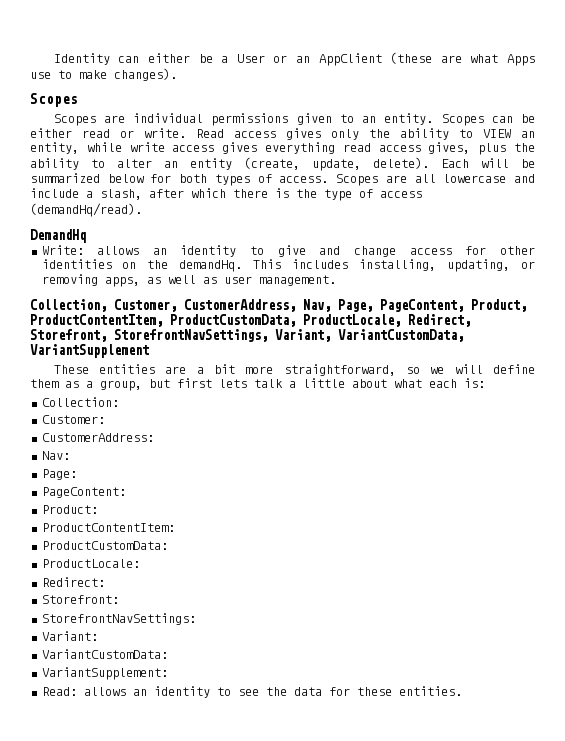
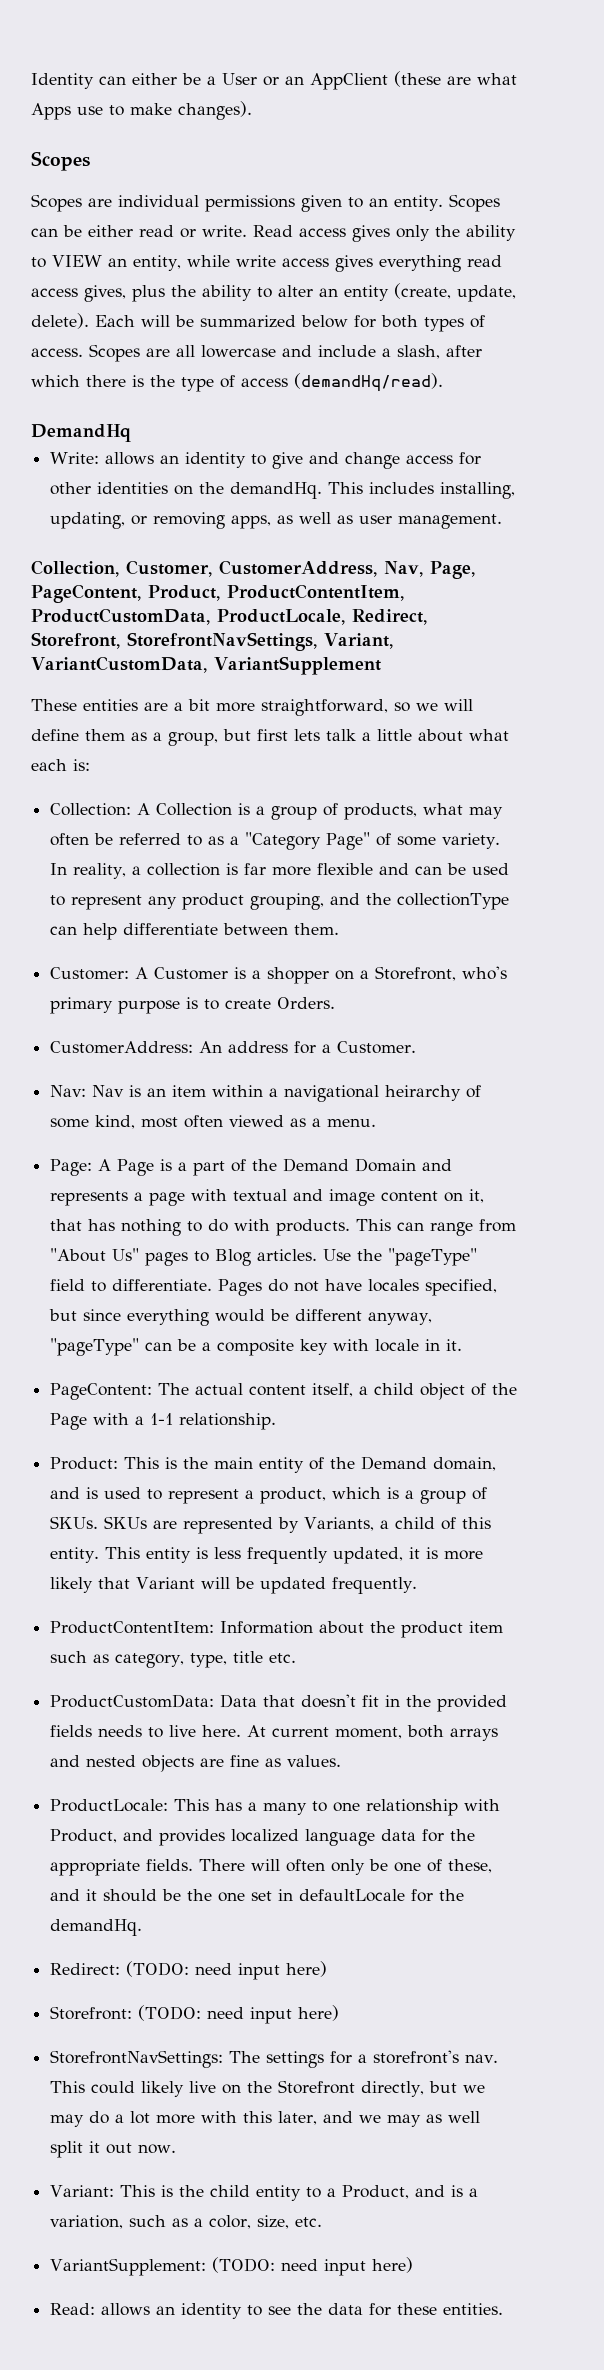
[41,415,105,424] [41,433,154,442] [41,451,70,460] [41,469,77,480] [41,487,126,498] [41,505,98,514] [41,523,175,532] [41,541,168,550] [41,559,140,568] [41,577,105,587] [41,595,119,604] [41,613,196,625] [41,631,98,641] [41,649,168,659] [41,667,168,680] // Customer: // CustomerAddress: // Nav: // Page: // PageContent: // Product: // ProductContentItem: // ProductCustomData: // ProductLocale: // Redirect: // Storefront: // StorefrontNavSettings: // Variant: // VariantCustomData: // VariantSupplement: -> [137,803,504,820] [50,832,501,850] [50,863,510,879] [50,893,510,910] [50,923,340,940] [50,966,508,984] [50,997,336,1014] [50,1041,417,1054] [50,1085,482,1102] [50,1115,377,1129] [50,1158,453,1176] [50,1189,485,1206] [50,1219,517,1236] [50,1248,478,1266] [50,1279,498,1296] [49,1309,433,1326] [50,1338,463,1356] [50,1383,518,1400] [50,1413,277,1430] [50,1456,497,1473] [50,1487,488,1504] [50,1516,492,1534] [50,1547,484,1564] [50,1577,418,1594] [50,1621,504,1638] [50,1651,297,1668] [50,1694,508,1712] [50,1725,499,1741] [50,1755,342,1772] [50,1799,501,1816] [50,1829,476,1846] [50,1859,493,1876] [50,1889,465,1902] [50,1919,143,1936] [50,1961,328,1980] [50,2005,340,2024] [50,2050,499,2068] [50,2080,486,2097] [50,2111,481,2127] [50,2141,177,2158] [50,2185,479,2201] [50,2215,323,2229] [50,2257,414,2276] A Collection is a group of products, what may often be referred to as a "Category Page" of some variety. In reality, a collection is far more flexible and can be used to represent any product grouping, and the collectionType can help differentiate between them. // Customer: A Customer is a shopper on a Storefront, who's primary purpose is to create Orders. // CustomerAddress: An address for a Customer. // Nav: Nav is an item within a navigational heirarchy of some kind, most often viewed as a menu. // Page: A Page is a part of the Demand Domain and represents a page with textual and image content on it, that has nothing to do with products. This can range from "About Us" pages to Blog articles. Use the "pageType" field to differentiate. Pages do not have locales specified, but since everything would be different anyway, "pageType" can be a composite key with locale in it. // PageContent: The actual content itself, a child object of the Page with a 1-1 relationship. // Product: This is the main entity of the Demand domain, and is used to represent a product, which is a group of SKUs. SKUs are represented by Variants, a child of this entity. This entity is less frequently updated, it is more likely that Variant will be updated frequently. // ProductContentItem: Information about the product item such as category, type, title etc. // ProductCustomData: Data that doesn't fit in the provided fields needs to live here. At current moment, both arrays and nested objects are fine as values. // ProductLocale: This has a many to one relationship with Product, and provides localized language data for the appropriate fields. There will often only be one of these, and it should be the one set in defaultLocale for the demandHq. // Redirect: (TODO: need input here) // Storefront: (TODO: need input here) // StorefrontNavSettings: The settings for a storefront's nav. This could likely live on the Storefront directly, but we may do a lot more with this later, and we may as well split it out now. // Variant: This is the child entity to a Product, and is a variation, such as a color, size, etc. // VariantSupplement: (TODO: need input here)

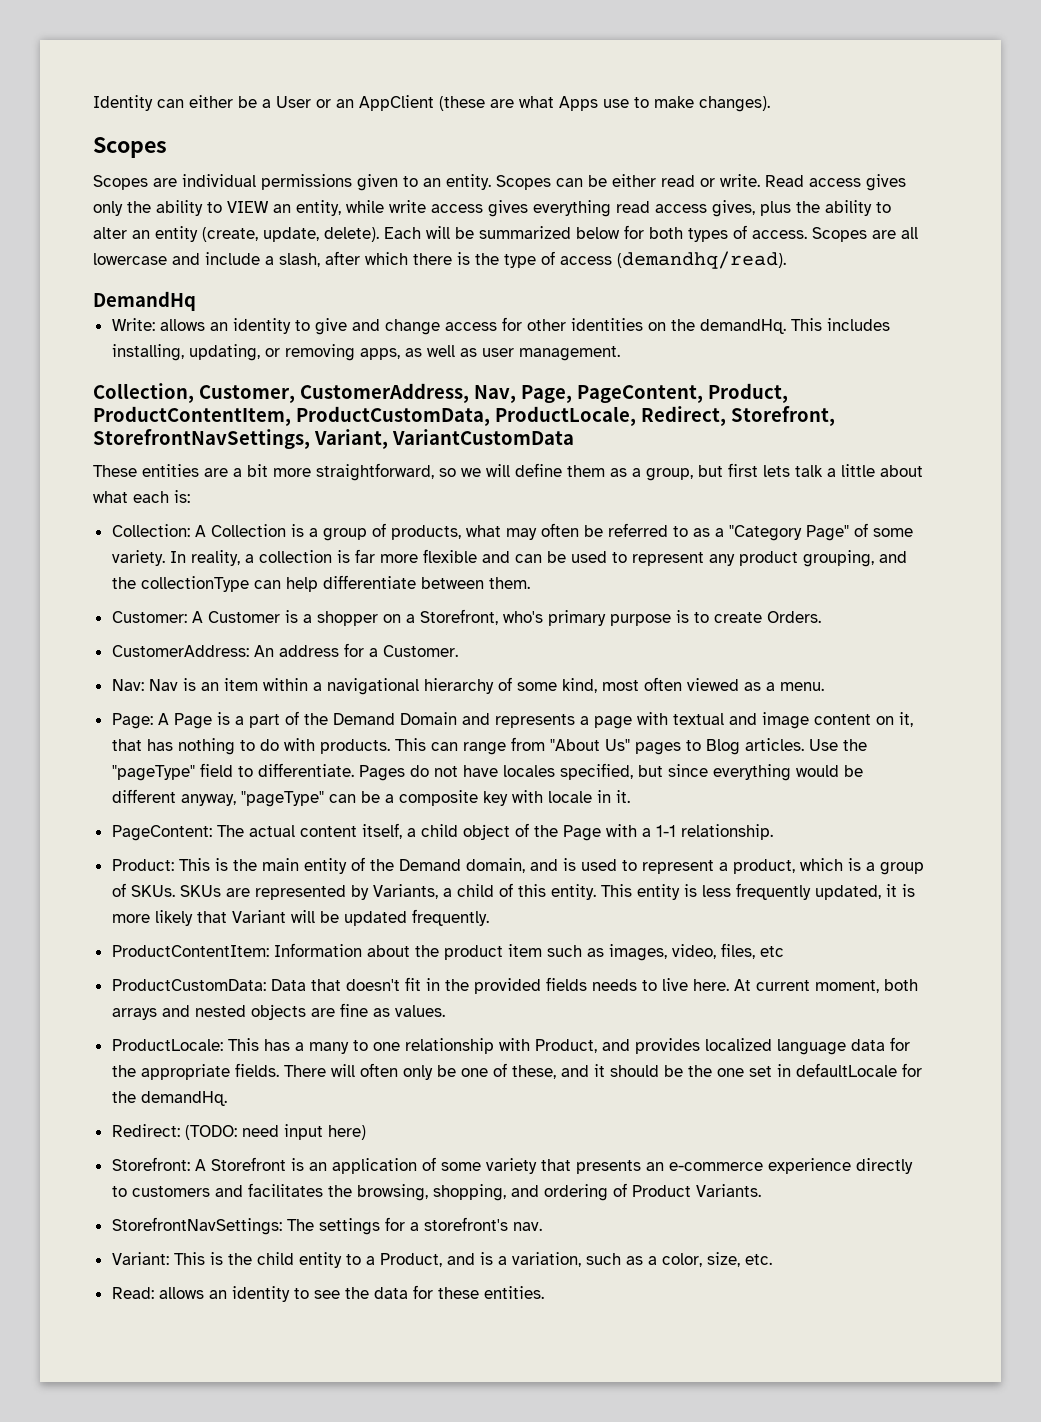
[294,373,443,392] (demandHq/read). -> [617,251,786,269] (demandhq/read).
[31,656,381,675] VariantCustomData, VariantSupplement -> [391,429,574,445] VariantCustomData
[385,1085,462,1101] heirarchy -> [423,678,494,694] hierarchy
[115,1651,297,1668] category, type, title etc. -> [608,943,784,961] images, video, files, etc
[138,2005,340,2024] (TODO: need input here) -> [194,1157,913,1174] [111,1183,761,1201] A Storefront is an application of some variety that presents an e-commerce experience directly to customers and facilitates the browsing, shopping, and ordering of Product Variants.
[50,2080,486,2097] [50,2111,481,2127] [50,2141,177,2158] This could likely live on the Storefront directly, but we may do a lot more with this later, and we may as well split it out now. -> (542, 1226) none
[50,2257,414,2276] // VariantSupplement: (TODO: need input here) -> (772, 1259) none

